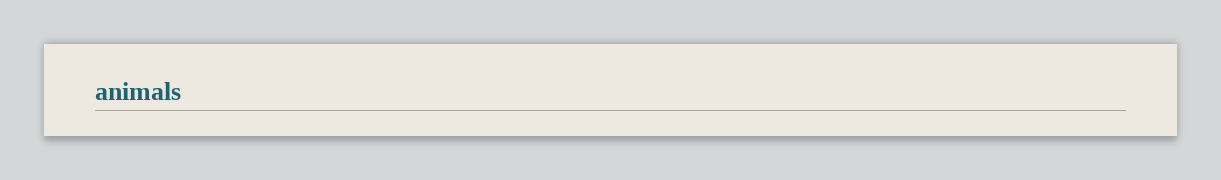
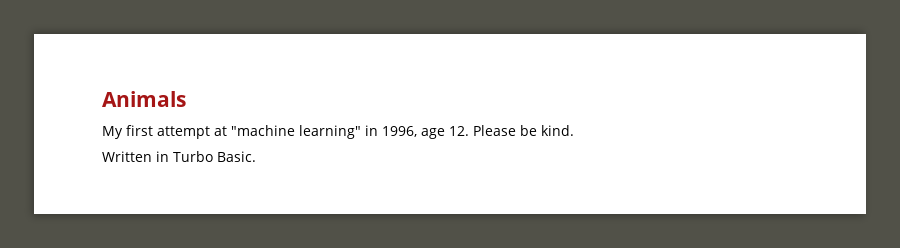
[95,82,181,100] animals -> [102,91,186,107] [102,125,574,139] [102,151,256,162] Animals // My first attempt at "machine learning" in 1996, age 12. Please be kind. // Written in Turbo Basic.

